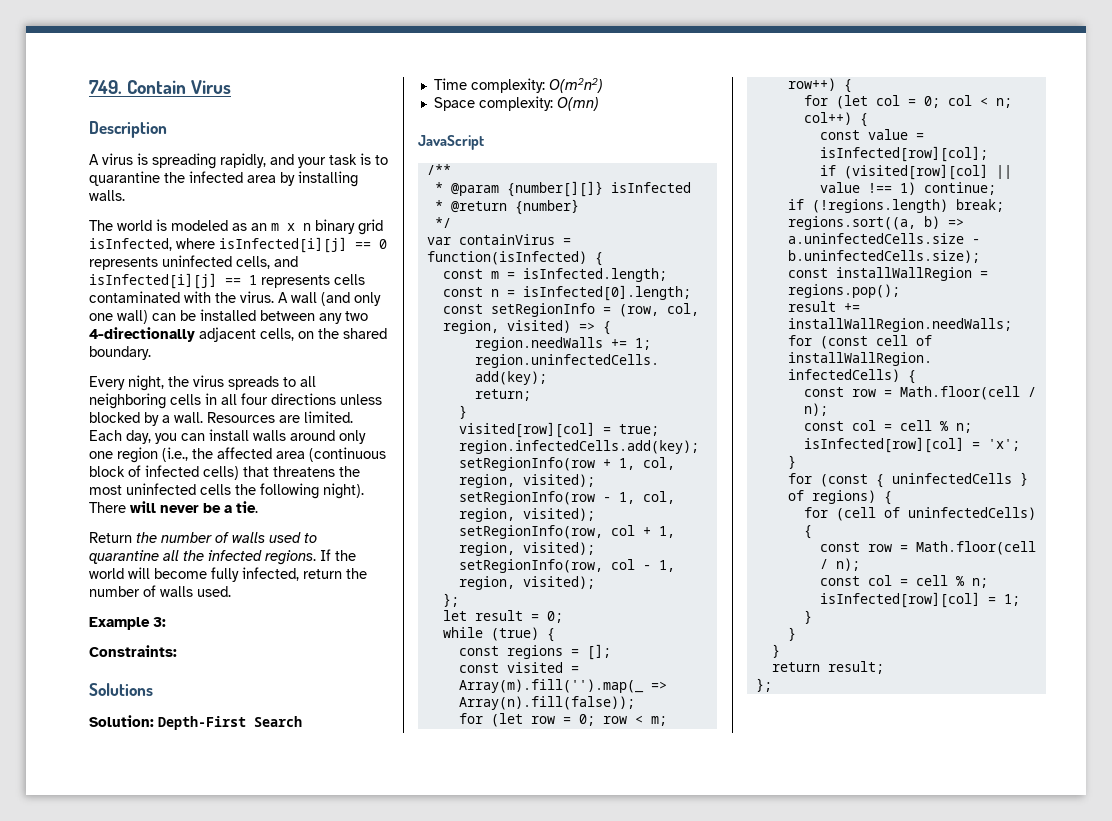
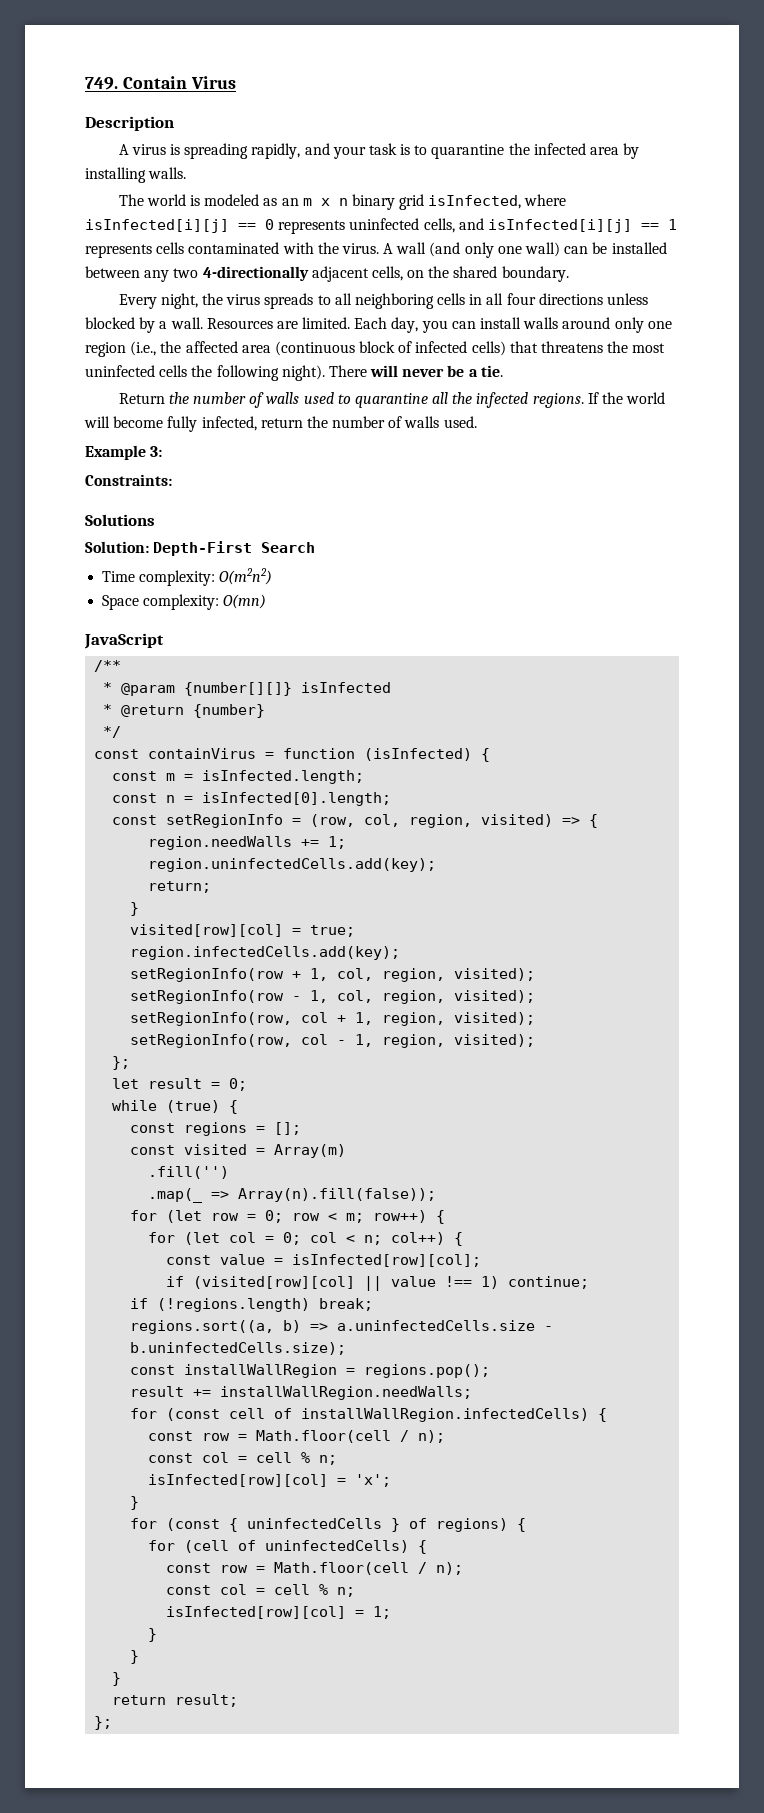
[426,237,451,245] var -> [94,749,140,759] const
[426,251,587,265] function(isInfected) -> [283,748,473,761] function (isInfected)
[458,679,644,693] Array(m).fill('').map(_ -> [274,1144,347,1158] [148,1166,230,1179] [148,1188,204,1203] Array(m) // .fill('') // .map(_

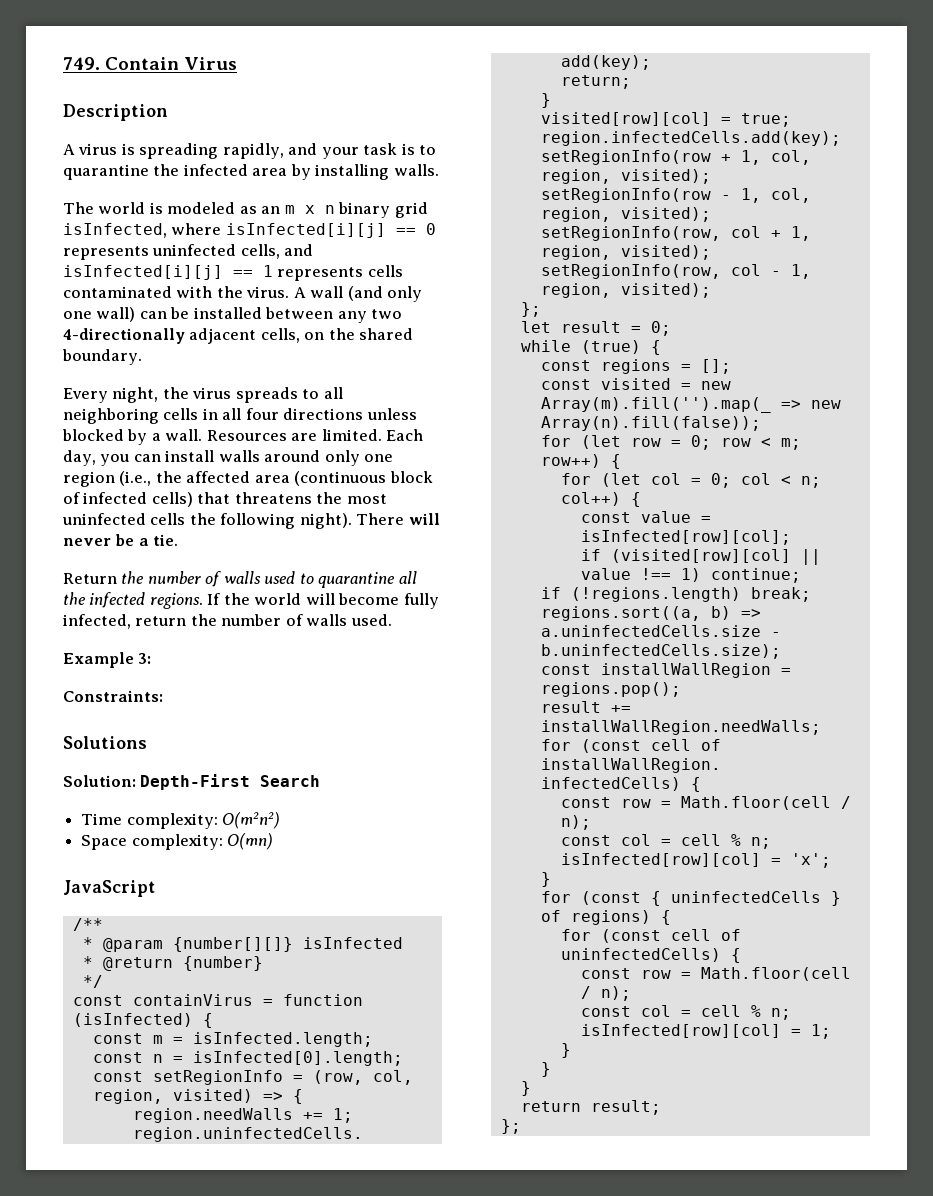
[274,1144,347,1158] [148,1166,230,1179] [148,1188,230,1203] Array(m) // .fill('') // .map(_ => -> [700,381,731,390] [540,397,841,413] new Array(m).fill('').map(_ => new
[184,1540,230,1553] (cell -> [600,929,711,943] (const cell

